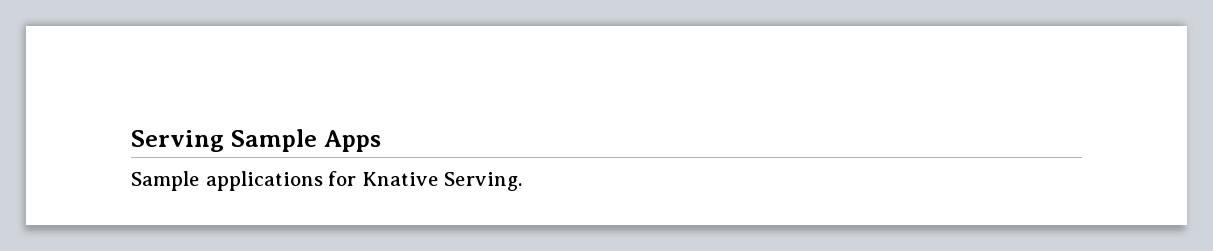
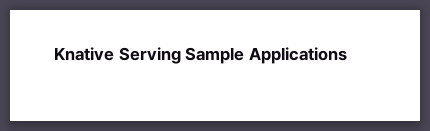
(131, 141) none -> [54,47,114,61] Knative
[323,130,381,152] [131,171,523,191] Apps // Sample applications for Knative Serving. -> [248,47,347,64] Applications

